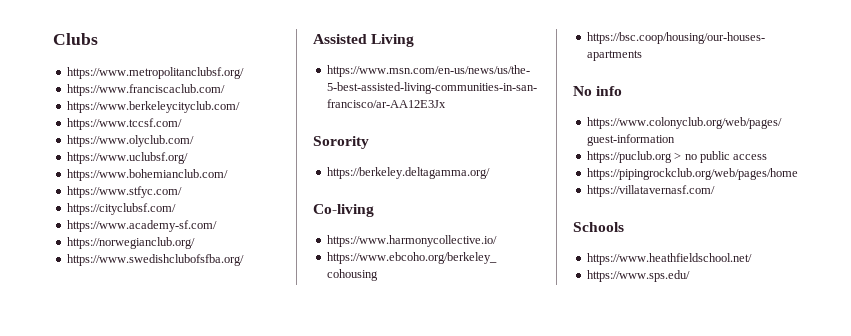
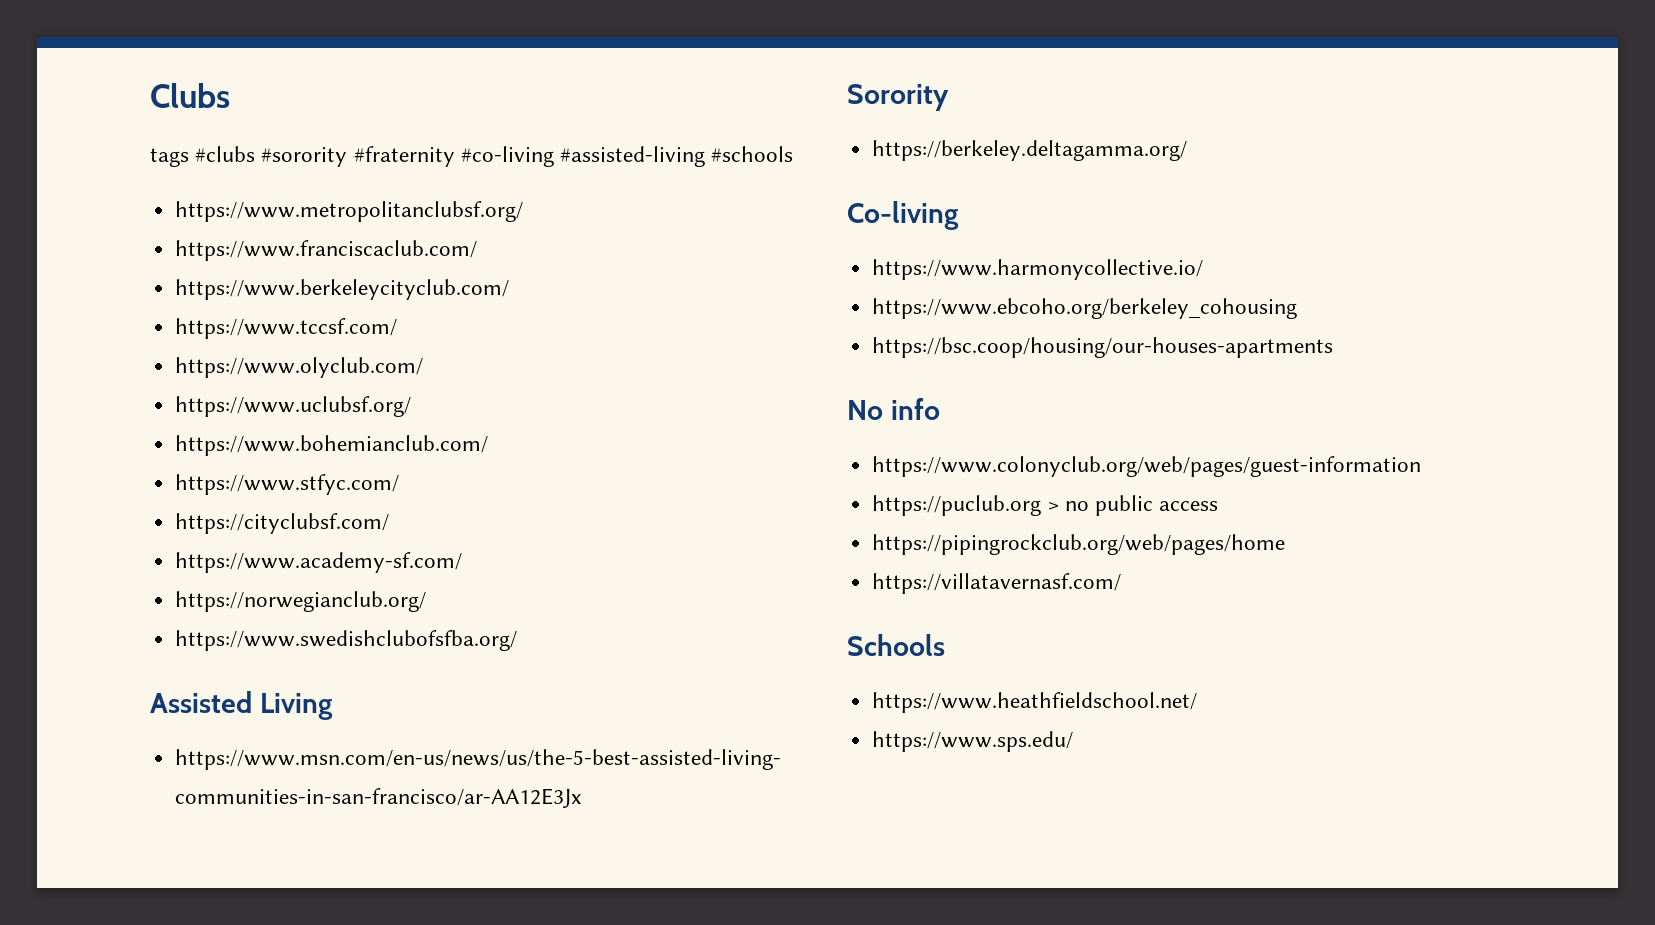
(98, 39) none -> [150,146,794,167] // tags #clubs #sorority #fraternity #co-living #assisted-living #schools

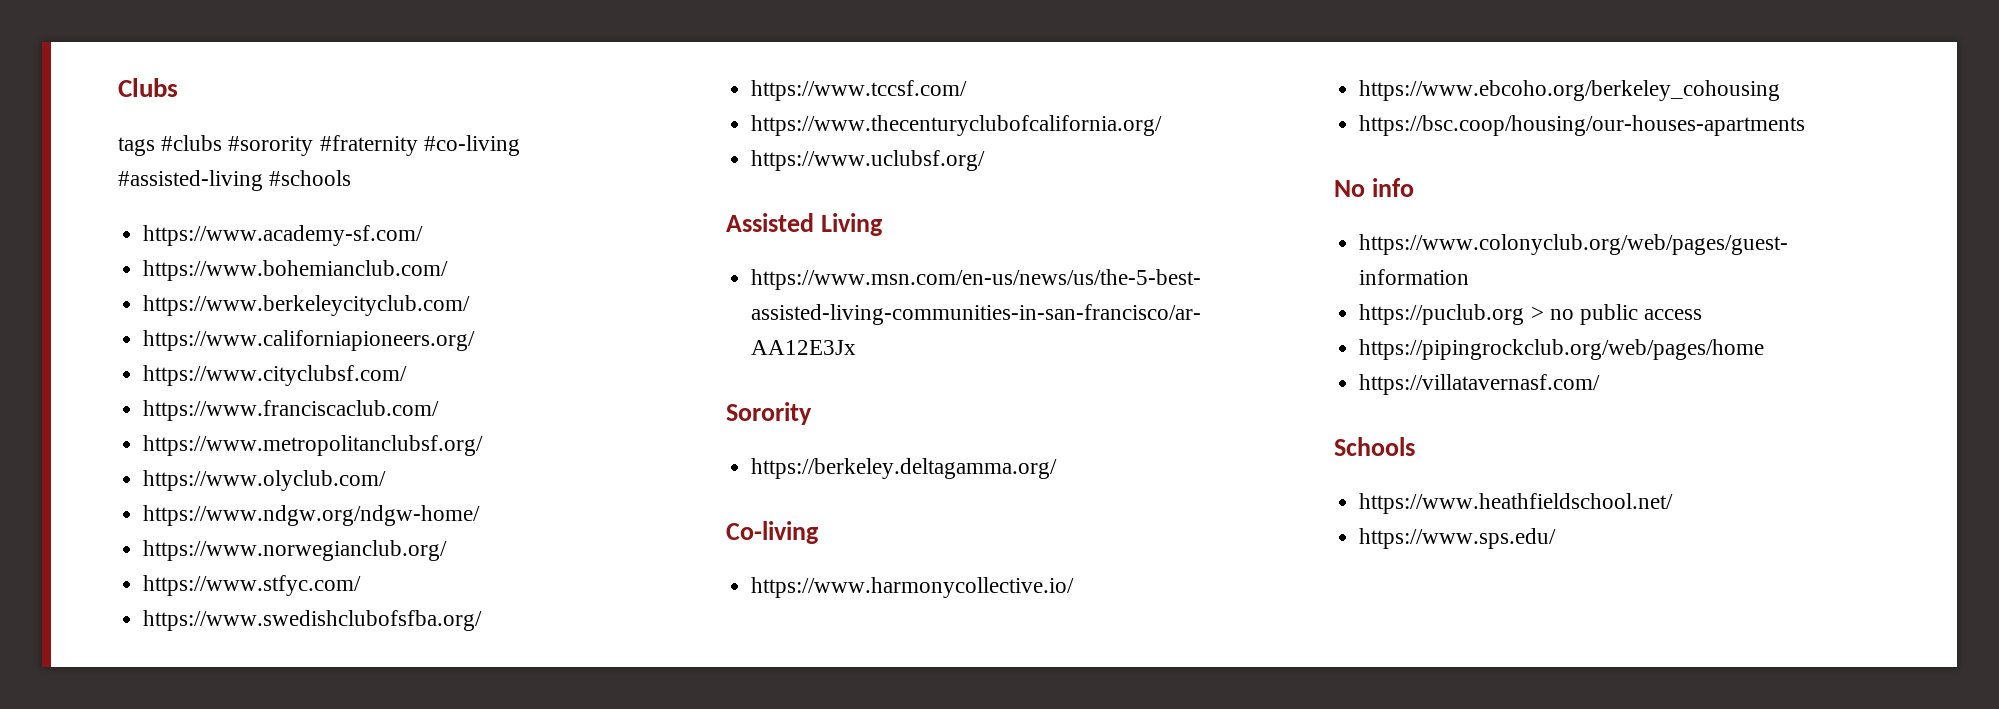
[175,201,524,222] [175,240,478,261] [175,279,510,300] https://www.metropolitanclubsf.org/ // https://www.franciscaclub.com/ // https://www.berkeleycityclub.com/ -> [143,225,424,246] [143,260,449,281] [143,295,471,316] [143,330,476,351] [143,365,408,386] [143,400,440,421] [143,435,484,456] [143,470,387,491] [143,505,481,526] [143,540,448,561] [143,575,362,596] [143,610,483,631] https://www.academy-sf.com/ // https://www.bohemianclub.com/ // https://www.berkeleycityclub.com/ // https://www.californiapioneers.org/ // https://www.cityclubsf.com/ // https://www.franciscaclub.com/ // https://www.metropolitanclubsf.org/ // https://www.olyclub.com/ // https://www.ndgw.org/ndgw-home/ // https://www.norwegianclub.org/ // https://www.stfyc.com/ // https://www.swedishclubofsfba.org/
[175,357,424,378] https://www.olyclub.com/ -> [751,115,1163,136] https://www.thecenturyclubofcalifornia.org/
[175,435,489,456] [175,474,400,495] [175,513,390,534] [175,552,463,573] [175,591,427,612] [175,630,518,651] // https://www.bohemianclub.com/ // https://www.stfyc.com/ // https://cityclubsf.com/ // https://www.academy-sf.com/ // https://norwegianclub.org/ // https://www.swedishclubofsfba.org/ -> (986, 160) none

